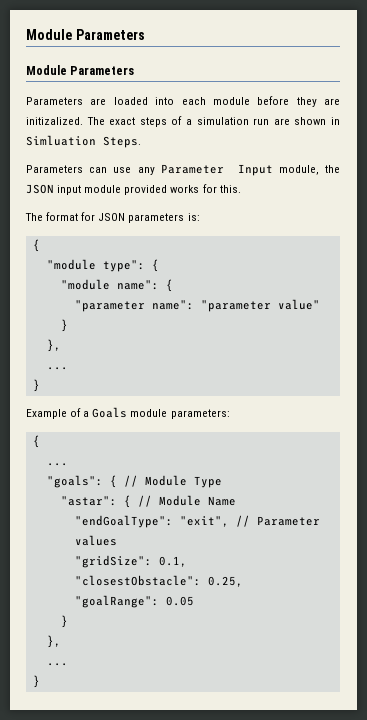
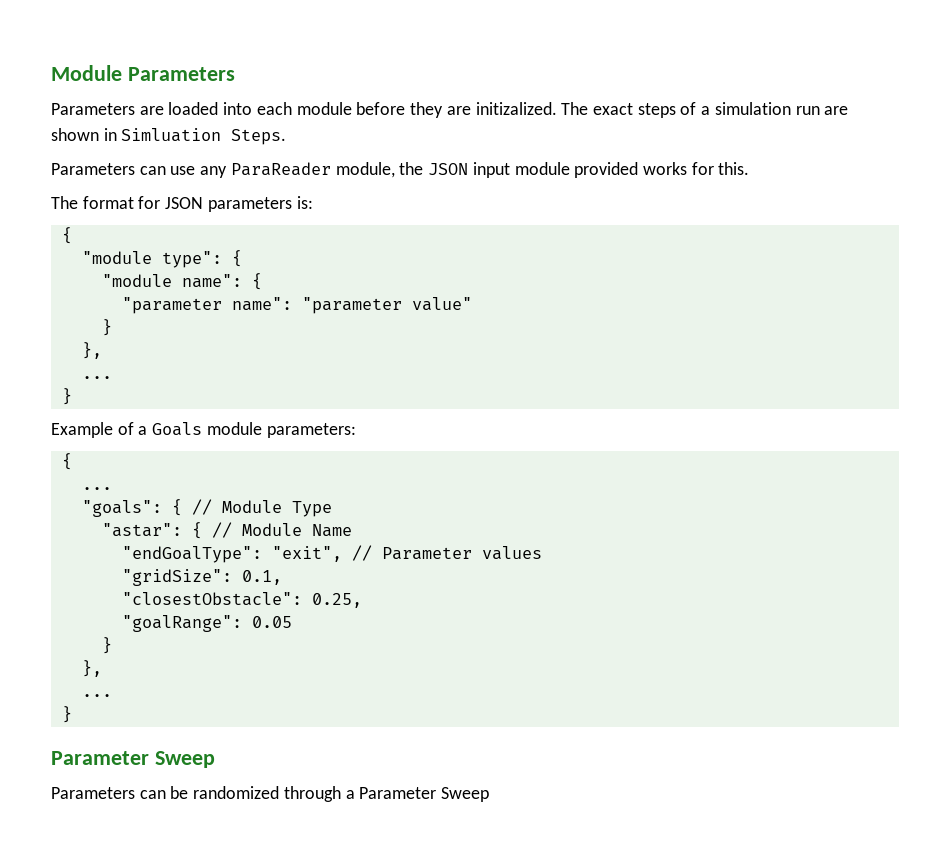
[26,29,145,40] [26,65,135,75] Module Parameters // Module Parameters -> [51,65,235,81] Module Parameters
[160,164,273,176] Parameter Input -> [230,162,331,176] ParaReader
(40, 681) none -> [51,751,215,768] [51,786,490,802] // Parameter Sweep // Parameters can be randomized through a Parameter Sweep

